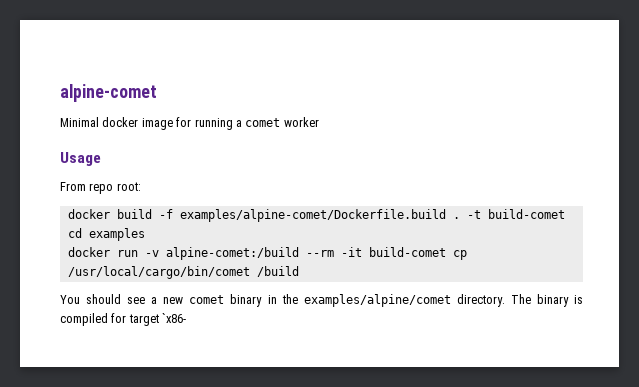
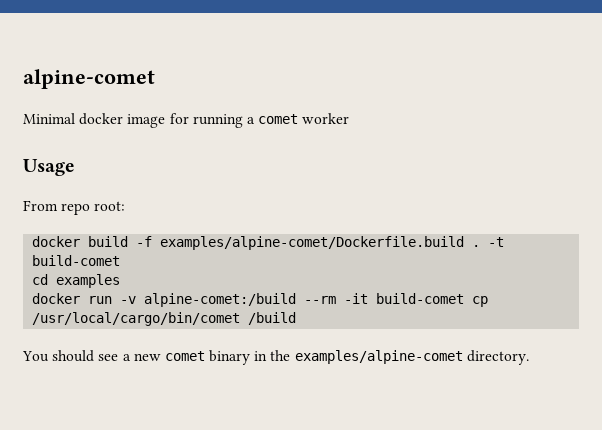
[303,294,583,307] [60,313,187,326] examples/alpine/comet directory. The binary is compiled for target `x86- -> [294,350,529,365] examples/alpine-comet directory.

